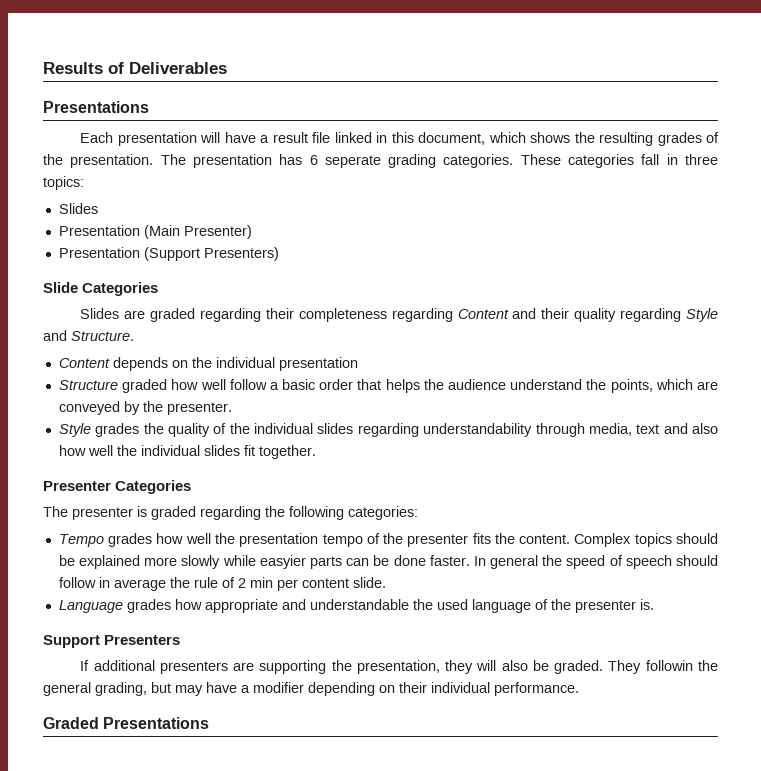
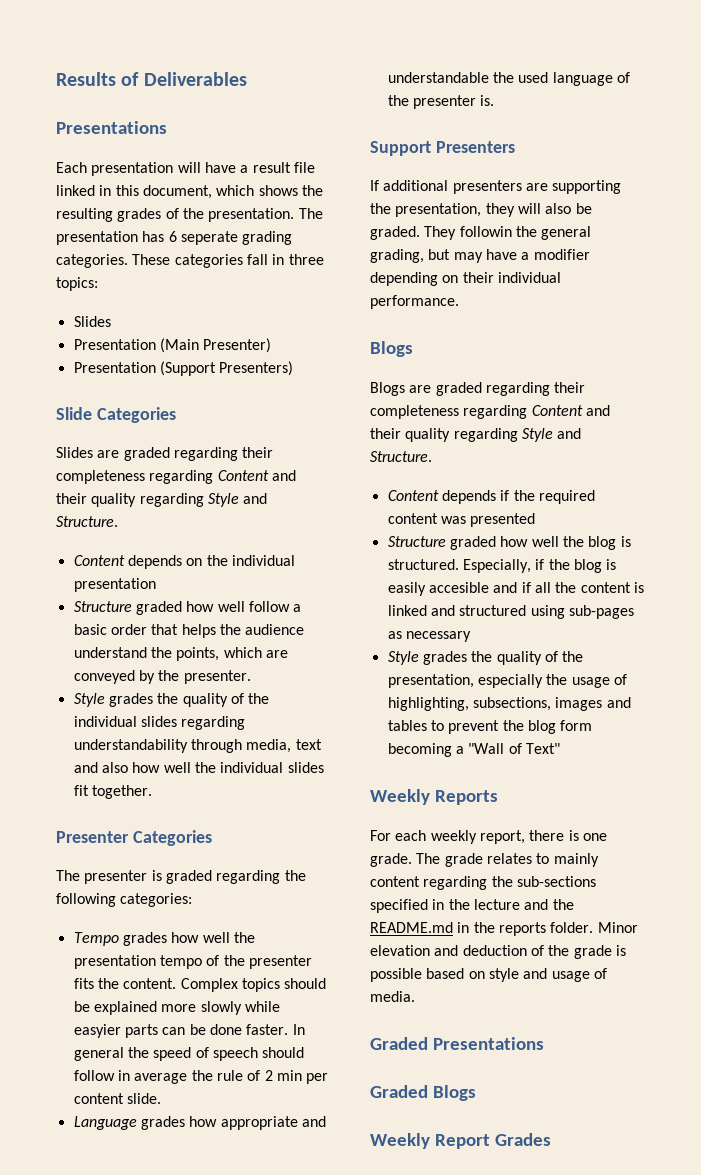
[43,717,210,729] Graded Presentations -> [370,341,413,357] [370,382,586,396] [370,405,610,419] [370,428,582,442] [370,451,432,462] [387,490,595,504] [387,513,536,527] [387,536,631,550] [387,559,617,573] [387,582,644,596] [387,605,634,619] [387,631,471,642] [387,651,584,665] [387,674,627,688] [387,697,631,711] [387,720,593,734] [387,743,560,757] [370,789,498,805] [370,830,607,844] [370,853,599,867] [370,876,596,890] [370,899,574,913] [370,922,638,936] [370,945,626,959] [370,968,607,982] [370,991,415,1002] [370,1037,544,1050] [370,1085,476,1101] [370,1133,551,1149] Blogs // Blogs are graded regarding their completeness regarding Content and their quality regarding Style and Structure. // Content depends if the required content was presented // Structure graded how well the blog is structured. Especially, if the blog is easily accesible and if all the content is linked and structured using sub-pages as necessary // Style grades the quality of the presentation, especially the usage of highlighting, subsections, images and tables to prevent the blog form becoming a "Wall of Text" // Weekly Reports // For each weekly report, there is one grade. The grade relates to mainly content regarding the sub-sections specified in the lecture and the README.md in the reports folder. Minor elevation and deduction of the grade is possible based on style and usage of media. // Graded Presentations // Graded Blogs // Weekly Report Grades

